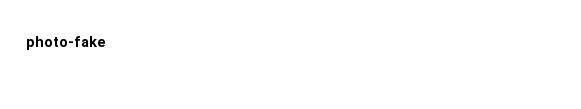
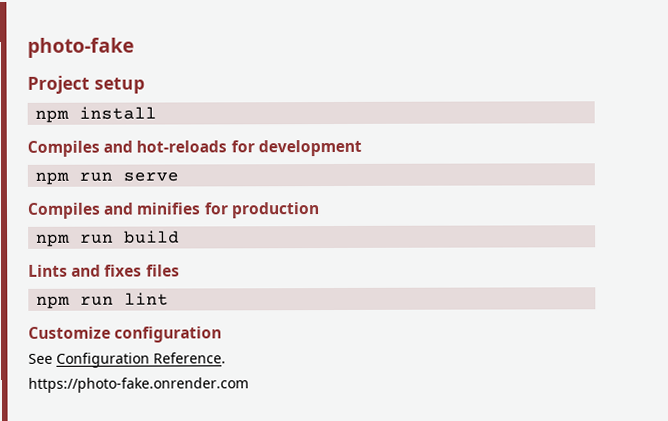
(106, 43) none -> [27,75,145,94] [35,106,158,123] [27,139,362,157] [35,171,180,185] [27,202,320,219] [36,230,181,247] [28,264,180,277] [36,292,170,309] [28,326,223,343] [28,352,226,368] [28,377,249,393] // Project setup // npm install // Compiles and hot-reloads for development // npm run serve // Compiles and minifies for production // npm run build // Lints and fixes files // npm run lint // Customize configuration // See Configuration Reference. // https://photo-fake.onrender.com

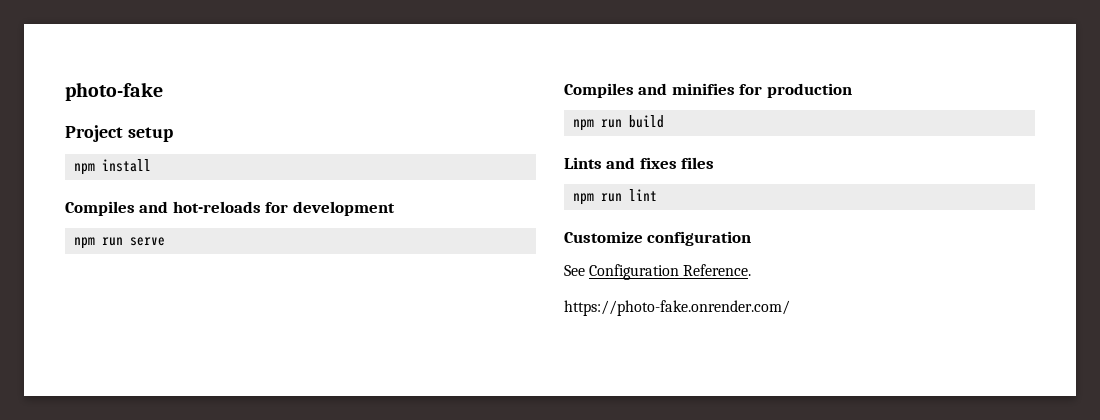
[28,377,249,393] https://photo-fake.onrender.com -> [564,300,790,316] https://photo-fake.onrender.com/

